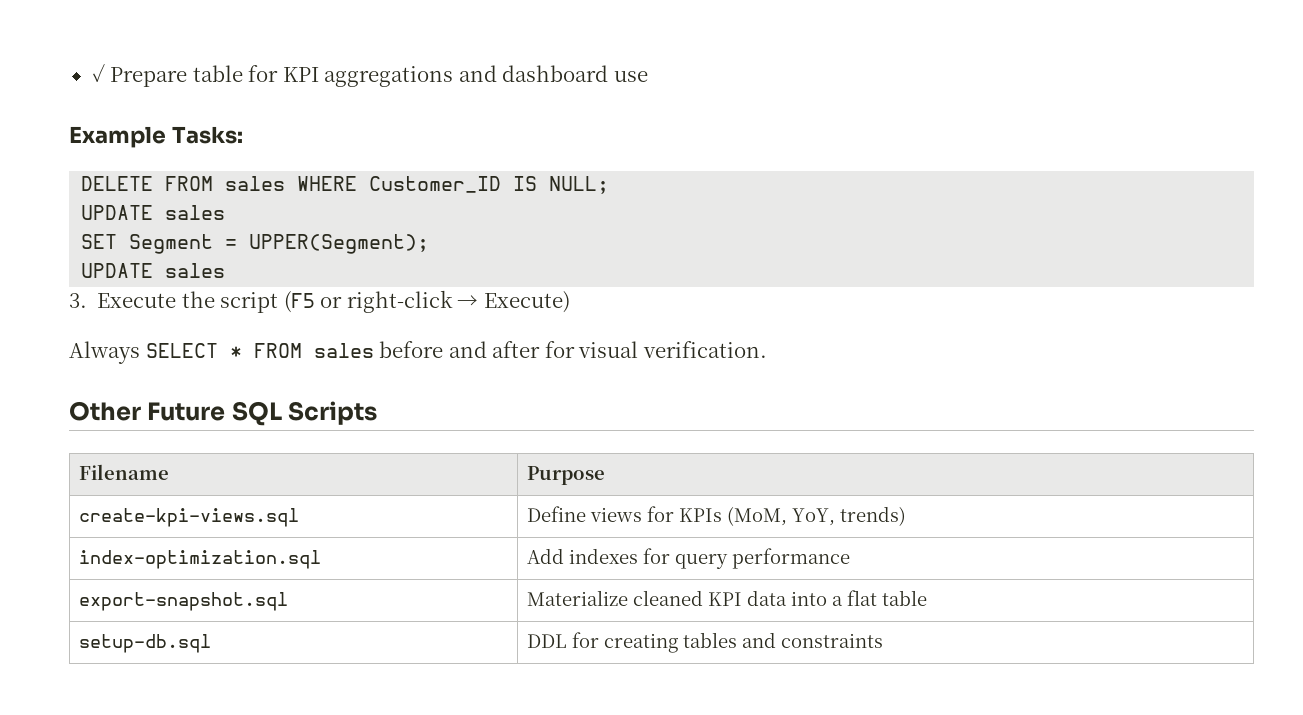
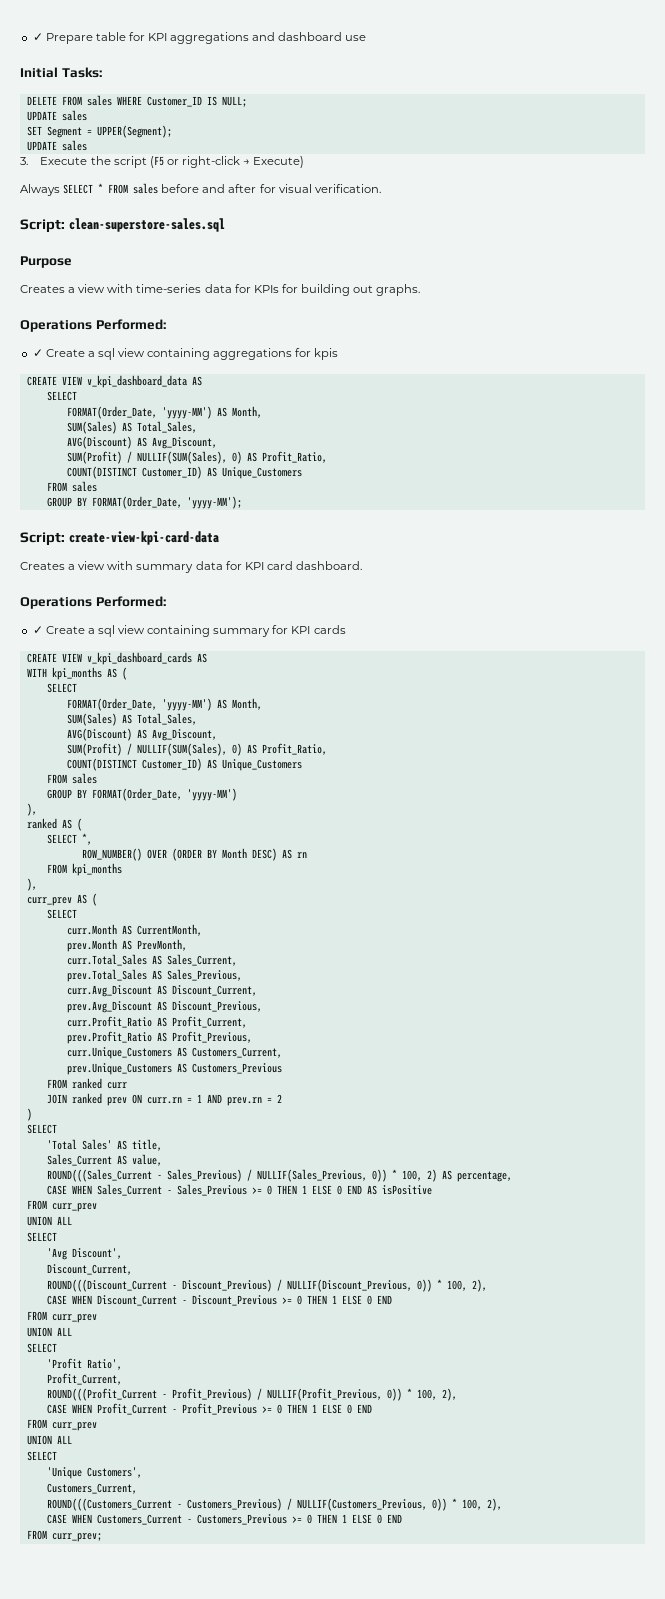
[69,126,166,148] Example -> [20,67,58,78] Initial
[69,401,378,426] [78,464,169,480] [526,466,605,485] [78,508,299,527] [526,506,906,526] [78,550,321,569] [526,548,850,569] [78,592,288,611] [526,590,927,606] [78,634,211,653] [526,632,883,653] Other Future SQL Scripts // Filename | Purpose // create-kpi-views.sql | Define views for KPIs (MoM, YoY, trends) // index-optimization.sql | Add indexes for query performance // export-snapshot.sql | Materialize cleaned KPI data into a flat table // setup-db.sql | DDL for creating tables and constraints -> [20,218,225,233] [20,256,72,268] [20,284,421,296] [20,319,166,332] [32,348,339,360] [26,375,202,388] [46,391,77,401] [66,406,262,419] [66,421,197,434] [66,436,217,449] [66,451,327,464] [66,466,302,479] [46,481,97,492] [46,496,242,509] [20,531,219,546] [20,561,362,573] [20,596,166,609] [32,625,346,637] [26,652,207,665] [26,667,127,680] [46,683,77,693] [66,698,262,711] [66,713,197,726] [66,728,217,741] [66,743,327,756] [66,758,302,771] [46,773,97,784] [46,788,237,801] [26,803,37,816] [26,818,82,831] [46,833,92,845] [81,848,307,861] [46,863,122,876] [26,878,37,891] [26,893,97,906] [46,909,77,919] [66,924,202,936] [66,939,187,952] [66,954,237,966] [66,969,242,982] [66,985,257,997] [66,1001,262,1013] [66,1016,247,1028] [66,1031,252,1044] [66,1047,282,1059] [66,1063,282,1075] [46,1078,127,1089] [46,1093,282,1106] [26,1108,32,1121] [26,1124,57,1134] [46,1139,162,1151] [46,1154,162,1166] [46,1169,512,1182] [46,1184,432,1196] [26,1200,97,1212] [26,1216,72,1226] [26,1232,57,1242] [46,1248,122,1260] [46,1264,132,1275] [46,1279,487,1292] [46,1295,392,1306] [26,1311,97,1323] [26,1327,72,1337] [26,1343,57,1353] [46,1358,122,1370] [46,1373,122,1385] [46,1388,457,1401] [46,1403,372,1415] [26,1419,97,1431] [26,1435,72,1445] [26,1451,57,1461] [46,1467,142,1479] [46,1483,137,1494] [46,1498,502,1511] [46,1514,402,1525] [26,1530,102,1542] Script: clean-superstore-sales.sql // Purpose // Creates a view with time-series data for KPIs for building out graphs. // Operations Performed: // ✓ Create a sql view containing aggregations for kpis // CREATE VIEW v_kpi_dashboard_data AS // SELECT // FORMAT(Order_Date, 'yyyy-MM') AS Month, // SUM(Sales) AS Total_Sales, // AVG(Discount) AS Avg_Discount, // SUM(Profit) / NULLIF(SUM(Sales), 0) AS Profit_Ratio, // COUNT(DISTINCT Customer_ID) AS Unique_Customers // FROM sales // GROUP BY FORMAT(Order_Date, 'yyyy-MM'); // Script: create-view-kpi-card-data // Creates a view with summary data for KPI card dashboard. // Operations Performed: // ✓ Create a sql view containing summary for KPI cards // CREATE VIEW v_kpi_dashboard_cards AS // WITH kpi_months AS ( // SELECT // FORMAT(Order_Date, 'yyyy-MM') AS Month, // SUM(Sales) AS Total_Sales, // AVG(Discount) AS Avg_Discount, // SUM(Profit) / NULLIF(SUM(Sales), 0) AS Profit_Ratio, // COUNT(DISTINCT Customer_ID) AS Unique_Customers // FROM sales // GROUP BY FORMAT(Order_Date, 'yyyy-MM') // ), // ranked AS ( // SELECT *, // ROW_NUMBER() OVER (ORDER BY Month DESC) AS rn // FROM kpi_months // ), // curr_prev AS ( // SELECT // curr.Month AS CurrentMonth, // prev.Month AS PrevMonth, // curr.Total_Sales AS Sales_Current, // prev.Total_Sales AS Sales_Previous, // curr.Avg_Discount AS Discount_Current, // prev.Avg_Discount AS Discount_Previous, // curr.Profit_Ratio AS Profit_Current, // prev.Profit_Ratio AS Profit_Previous, // curr.Unique_Customers AS Customers_Current, // prev.Unique_Customers AS Customers_Previous // FROM ranked curr // JOIN ranked prev ON curr.rn = 1 AND prev.rn = 2 // ) // SELECT // 'Total Sales' AS title, // Sales_Current AS value, // ROUND(((Sales_Current - Sales_Previous) / NULLIF(Sales_Previous, 0)) * 100, 2) AS percentage, // CASE WHEN Sales_Current - Sales_Previous >= 0 THEN 1 ELSE 0 END AS isPositive // FROM curr_prev // UNION ALL // SELECT // 'Avg Discount', // Discount_Current, // ROUND(((Discount_Current - Discount_Previous) / NULLIF(Discount_Previous, 0)) * 100, 2), // CASE WHEN Discount_Current - Discount_Previous >= 0 THEN 1 ELSE 0 END // FROM curr_prev // UNION ALL // SELECT // 'Profit Ratio', // Profit_Current, // ROUND(((Profit_Current - Profit_Previous) / NULLIF(Profit_Previous, 0)) * 100, 2), // CASE WHEN Profit_Current - Profit_Previous >= 0 THEN 1 ELSE 0 END // FROM curr_prev // UNION ALL // SELECT // 'Unique Customers', // Customers_Current, // ROUND(((Customers_Current - Customers_Previous) / NULLIF(Customers_Previous, 0)) * 100, 2), // CASE WHEN Customers_Current - Customers_Previous >= 0 THEN 1 ELSE 0 END // FROM curr_prev;

